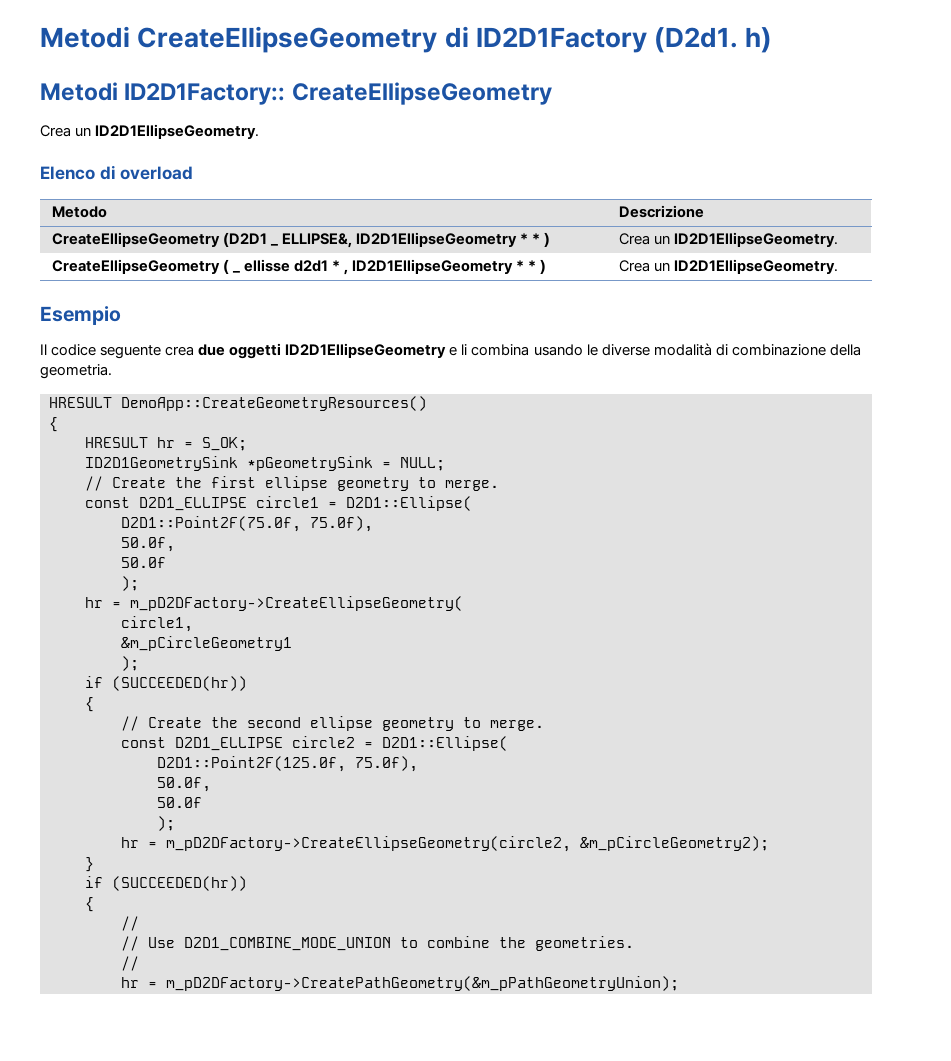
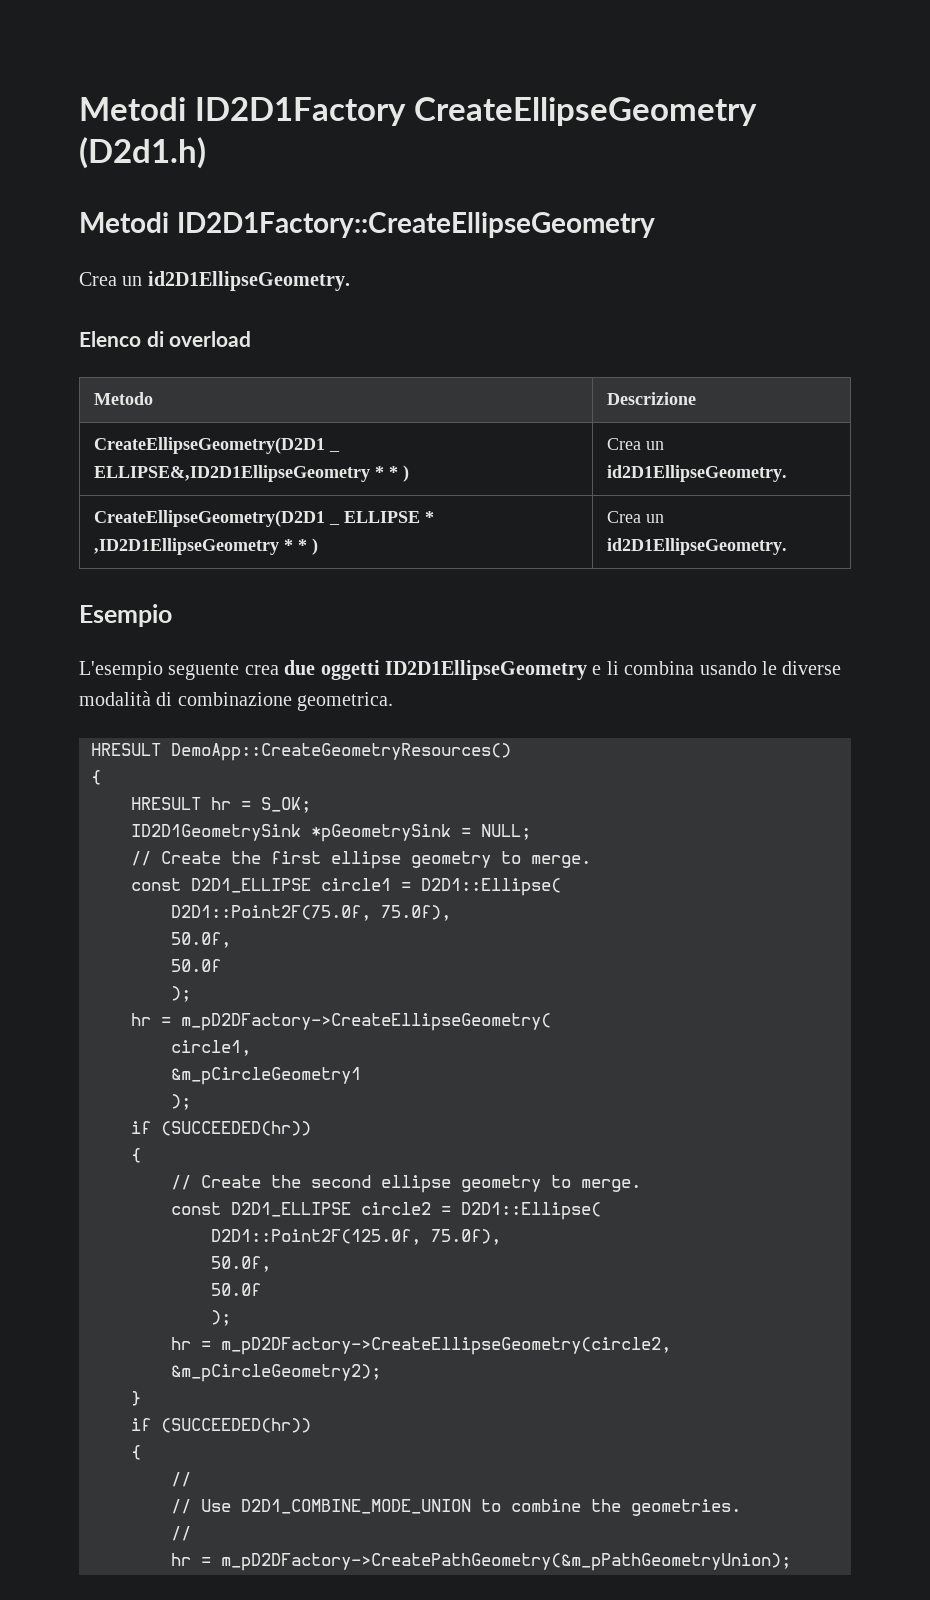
[40,26,773,53] [40,82,552,105] [40,124,260,139] Metodi CreateEllipseGeometry di ID2D1Factory (D2d1. h) // Metodi ID2D1Factory:: CreateEllipseGeometry // Crea un ID2D1EllipseGeometry. -> [79,97,757,126] [79,137,206,169] [79,212,655,238] [79,271,350,291] Metodi ID2D1Factory CreateEllipseGeometry (D2d1.h) // Metodi ID2D1Factory::CreateEllipseGeometry // Crea un id2D1EllipseGeometry.
[51,232,551,248] [618,232,839,247] [51,259,547,275] [618,259,839,274] CreateEllipseGeometry (D2D1 _ ELLIPSE&, ID2D1EllipseGeometry * * ) | Crea un ID2D1EllipseGeometry. // CreateEllipseGeometry ( _ ellisse d2d1 * , ID2D1EllipseGeometry * * ) | Crea un ID2D1EllipseGeometry. -> [94,437,341,454] [94,465,410,482] [607,438,665,450] [607,465,788,482] [94,510,341,527] [344,511,435,523] [94,538,319,555] [607,511,665,523] [607,538,788,555] CreateEllipseGeometry(D2D1 _ ELLIPSE&,ID2D1EllipseGeometry * * ) | Crea un id2D1EllipseGeometry. // CreateEllipseGeometry(D2D1 _ ELLIPSE * ,ID2D1EllipseGeometry * * ) | Crea un id2D1EllipseGeometry.
[40,344,97,356] Il codice -> [79,661,163,680] L'esempio
[829,344,861,356] [40,364,112,379] della geometria. -> [297,692,394,711] geometrica.

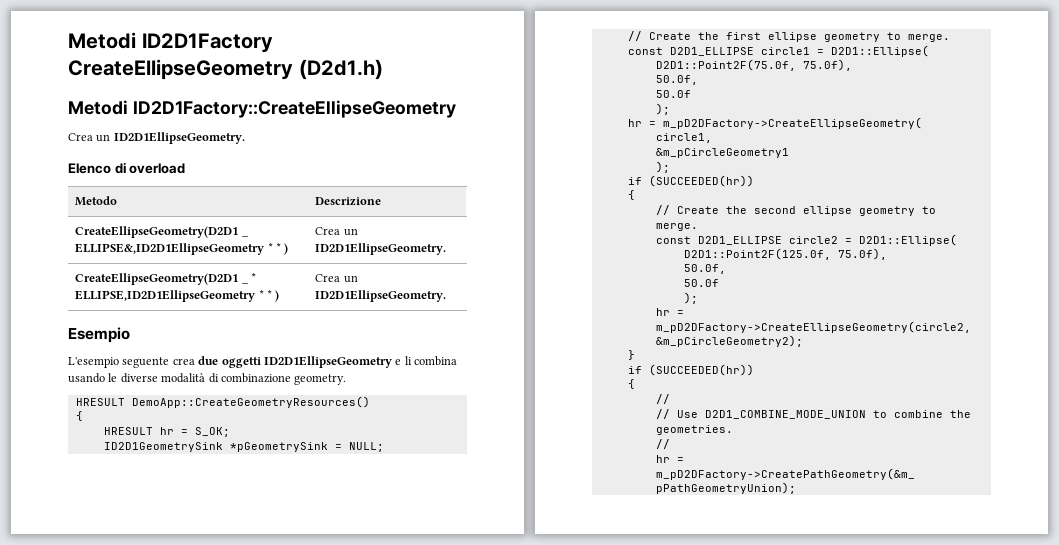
[147,271,350,291] id2D1EllipseGeometry. -> [113,132,245,144] ID2D1EllipseGeometry.
[607,465,788,482] [94,510,341,527] [344,511,435,523] [94,538,319,555] [607,511,665,523] [607,538,788,555] id2D1EllipseGeometry. // CreateEllipseGeometry(D2D1 _ ELLIPSE * ,ID2D1EllipseGeometry * * ) | Crea un id2D1EllipseGeometry. -> [315,243,447,255] [75,273,249,285] [251,273,257,282] [75,290,280,302] [315,274,358,283] [315,290,447,302] ID2D1EllipseGeometry. // CreateEllipseGeometry(D2D1 _ * ELLIPSE,ID2D1EllipseGeometry * * ) | Crea un ID2D1EllipseGeometry.
[297,692,394,711] geometrica. -> [294,374,347,385] geometry.

